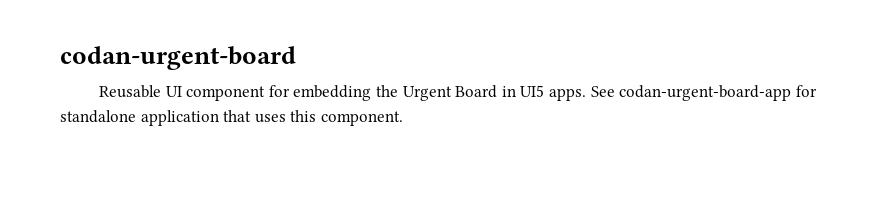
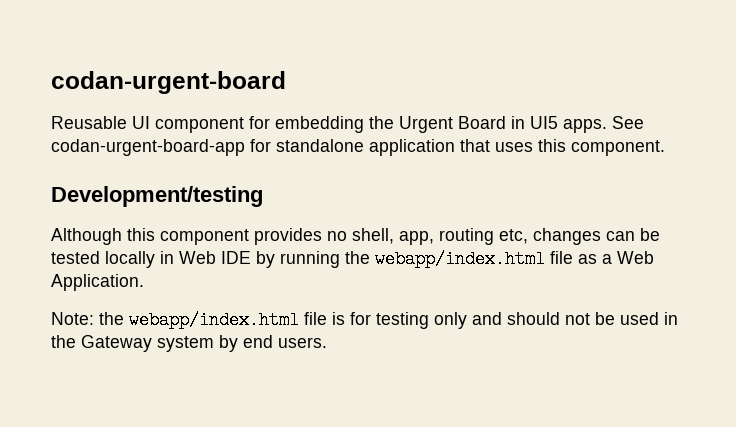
(403, 118) none -> [51,186,263,207] [51,228,660,245] [51,250,654,268] [51,274,144,291] [51,311,678,329] [51,335,327,352] // Development/testing // Although this component provides no shell, app, routing etc, changes can be tested locally in Web IDE by running the webapp/index.html file as a Web Application. // Note: the webapp/index.html file is for testing only and should not be used in the Gateway system by end users.

